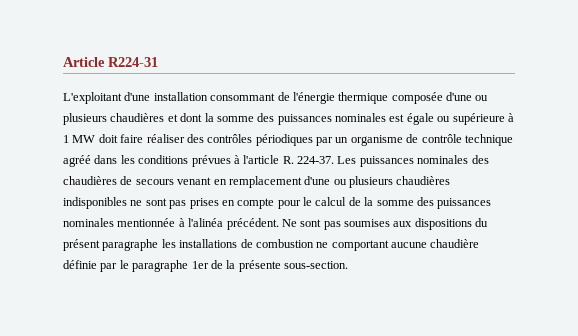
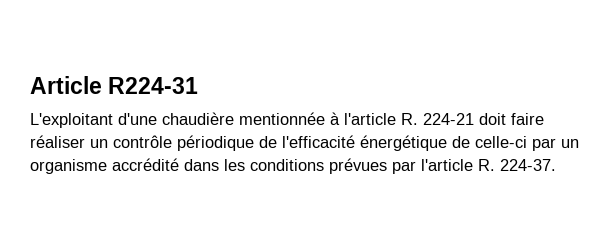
[153,92,489,104] [63,113,514,125] [63,134,513,146] [63,155,91,167] installation consommant de l'énergie thermique composée d'une ou plusieurs chaudières et dont la somme des puissances nominales est égale ou supérieure à 1 MW doit faire réaliser des contrôles périodiques par un organisme de contrôle technique agréé -> [162,112,544,125] [30,135,579,151] [30,158,179,174] chaudière mentionnée à l'article R. 224-21 doit faire réaliser un contrôle périodique de l'efficacité énergétique de celle-ci par un organisme accrédité
[233,155,240,164] à -> [392,161,416,174] par
[337,155,489,167] [63,176,451,188] [63,197,492,209] [63,218,489,230] [63,239,480,251] [63,260,348,272] Les puissances nominales des chaudières de secours venant en remplacement d'une ou plusieurs chaudières indisponibles ne sont pas prises en compte pour le calcul de la somme des puissances nominales mentionnée à l'alinéa précédent. Ne sont pas soumises aux dispositions du présent paragraphe les installations de combustion ne comportant aucune chaudière définie par le paragraphe 1er de la présente sous-section. -> (556, 165) none

